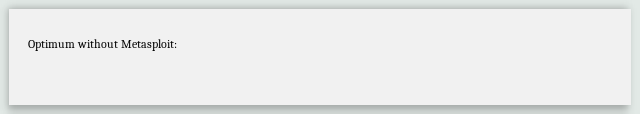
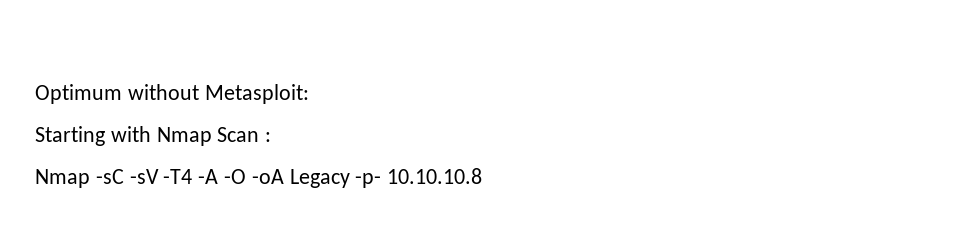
(178, 45) none -> [35,126,272,146] [35,168,483,188] // Starting with Nmap Scan : // Nmap -sC -sV -T4 -A -O -oA Legacy -p- 10.10.10.8

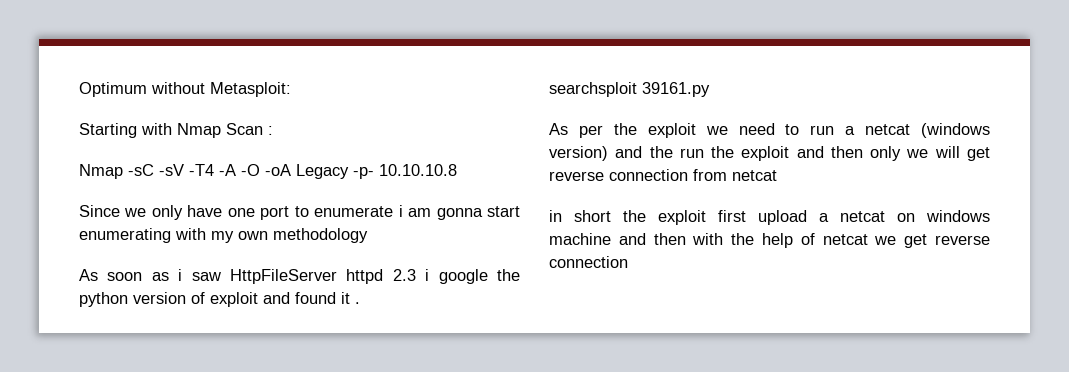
(483, 176) none -> [79,205,520,220] [79,228,368,243] [79,269,520,284] [79,292,360,307] [549,82,710,97] [549,123,990,138] [549,146,990,161] [549,169,777,181] [549,210,990,225] [549,233,991,248] [549,256,628,268] // Since we only have one port to enumerate i am gonna start enumerating with my own methodology // As soon as i saw HttpFileServer httpd 2.3 i google the python version of exploit and found it . // searchsploit 39161.py // As per the exploit we need to run a netcat (windows version) and the run the exploit and then only we will get reverse connection from netcat // in short the exploit first upload a netcat on windows machine and then with the help of netcat we get reverse connection

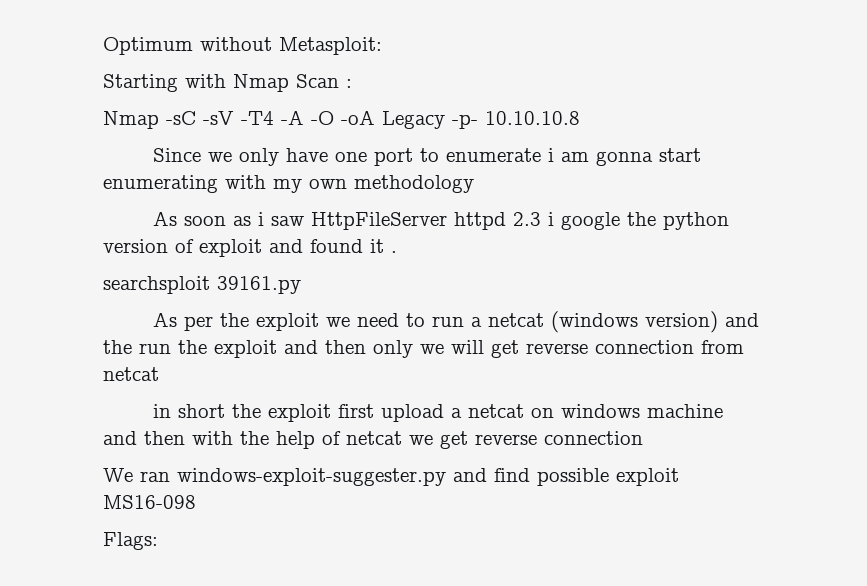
(628, 262) none -> [103,468,679,486] [103,495,196,509] [103,532,158,550] // We ran windows-exploit-suggester.py and find possible exploit MS16-098 // Flags:

